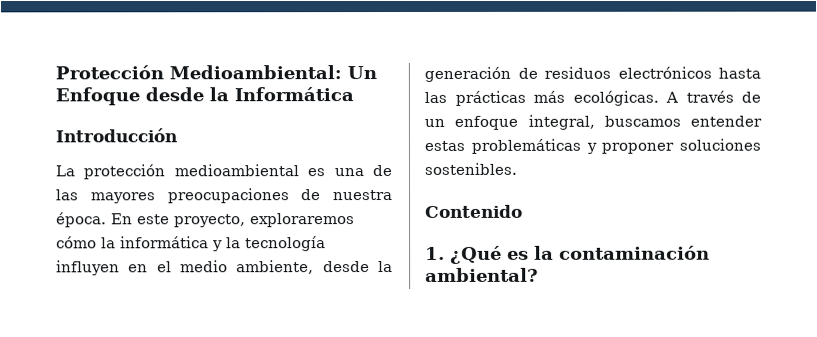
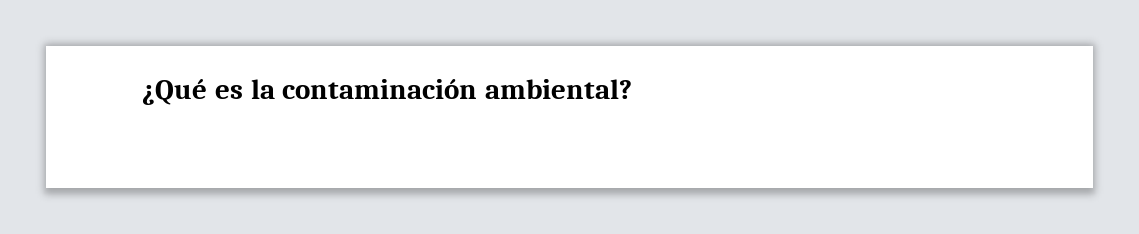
[55,65,377,80] [55,87,354,106] [55,128,177,143] [55,164,393,180] [56,188,393,204] [56,212,355,228] [56,236,326,252] [56,260,393,276] [424,66,761,82] [424,90,761,106] [424,114,762,130] [424,138,761,154] [424,162,518,175] [425,204,523,218] [425,246,445,260] Protección Medioambiental: Un Enfoque desde la Informática // Introducción // La protección medioambiental es una de las mayores preocupaciones de nuestra época. En este proyecto, exploraremos cómo la informática y la tecnología influyen en el medio ambiente, desde la generación de residuos electrónicos hasta las prácticas más ecológicas. A través de un enfoque integral, buscamos entender estas problemáticas y proponer soluciones sostenibles. // Contenido // 1. -> (142, 92) none

